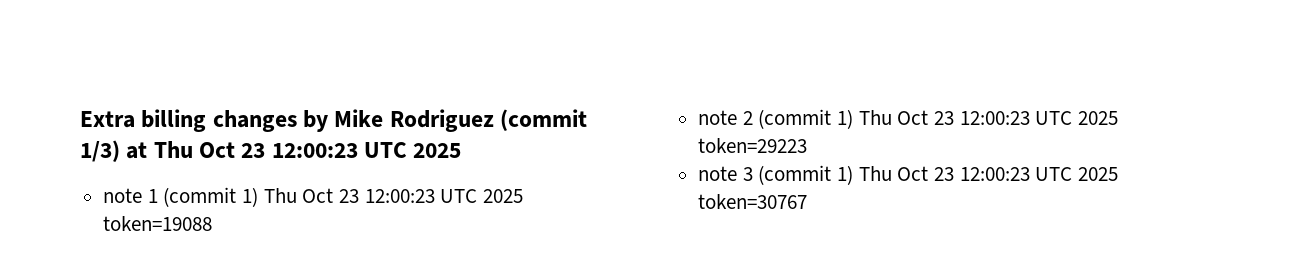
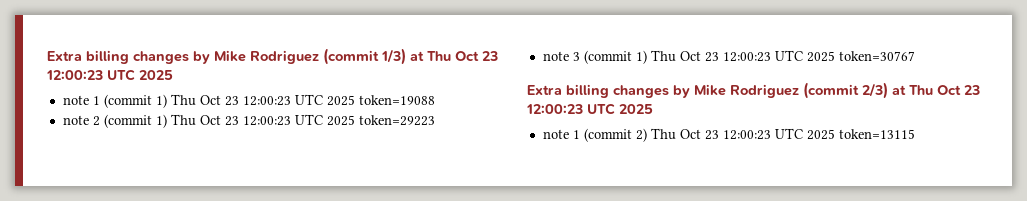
(808, 201) none -> [527,82,980,99] [526,103,653,115] [542,128,915,142] // Extra billing changes by Mike Rodriguez (commit 2/3) at Thu Oct 23 12:00:23 UTC 2025 // note 1 (commit 2) Thu Oct 23 12:00:23 UTC 2025 token=13115

